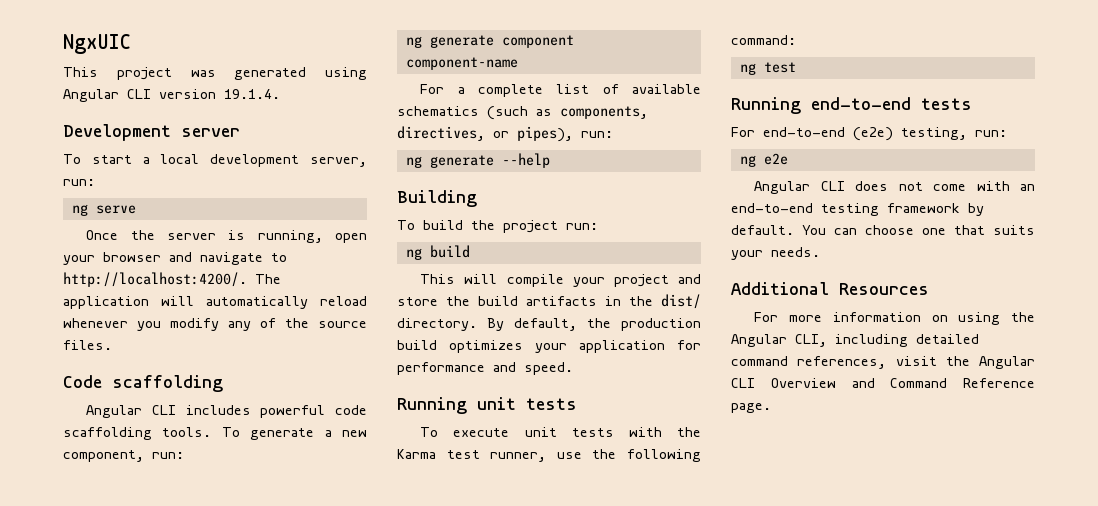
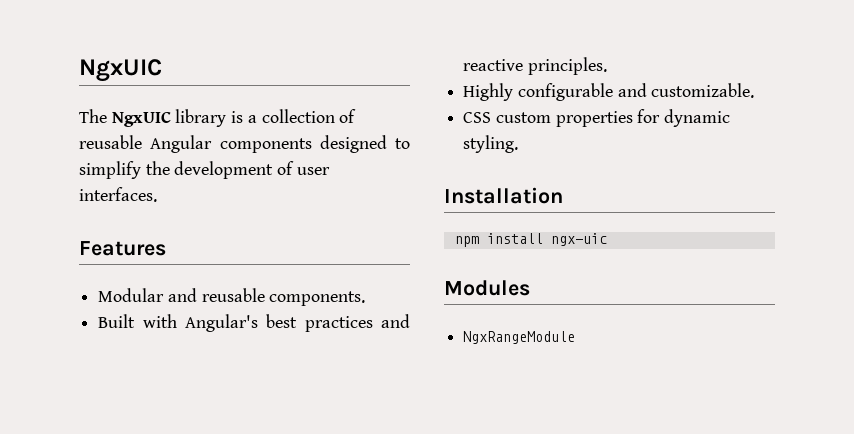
[63,67,367,80] [63,89,280,102] [63,124,240,141] [63,154,367,167] [63,179,95,186] [71,204,136,216] [86,230,368,243] [63,252,287,265] [63,272,281,287] [63,296,367,309] [63,318,367,331] [63,340,112,350] [63,375,223,392] [86,405,367,418] [63,427,367,440] [63,450,184,462] [405,35,574,48] [405,57,518,70] [420,84,701,97] [397,106,648,120] [397,126,613,142] [405,153,550,168] [397,190,477,207] [397,220,598,233] [405,245,470,260] [420,274,701,287] [397,294,701,309] [397,318,701,331] [397,340,701,353] [397,362,573,375] [397,397,577,414] [420,427,701,437] [397,449,701,462] [731,35,796,45] [739,62,796,75] [731,97,972,114] [731,127,1007,141] [739,153,788,167] [754,181,1035,194] [731,203,984,216] [731,225,1035,235] [731,247,820,260] [731,282,929,295] [754,312,1035,325] [731,334,979,347] [731,356,1035,369] [731,378,1035,388] [731,403,771,413] This project was generated using Angular CLI version 19.1.4. // Development server // To start a local development server, run: // ng serve // Once the server is running, open your browser and navigate to http://localhost:4200/. The application will automatically reload whenever you modify any of the source files. // Code scaffolding // Angular CLI includes powerful code scaffolding tools. To generate a new component, run: // ng generate component component-name // For a complete list of available schematics (such as components, directives, or pipes), run: // ng generate --help // Building // To build the project run: // ng build // This will compile your project and store the build artifacts in the dist/ directory. By default, the production build optimizes your application for performance and speed. // Running unit tests // To execute unit tests with the Karma test runner, use the following command: // ng test // Running end-to-end tests // For end-to-end (e2e) testing, run: // ng e2e // Angular CLI does not come with an end-to-end testing framework by default. You can choose one that suits your needs. // Additional Resources // For more information on using the Angular CLI, including detailed command references, visit the Angular CLI Overview and Command Reference page. -> [79,109,357,127] [79,135,410,153] [79,161,330,179] [79,187,157,202] [79,241,166,256] [98,288,366,306] [98,314,410,332] [463,57,607,75] [463,83,755,101] [463,109,731,127] [463,135,519,153] [444,187,563,204] [454,233,607,247] [444,280,530,296] [463,331,576,344] The NgxUIC library is a collection of reusable Angular components designed to simplify the development of user interfaces. // Features // Modular and reusable components. // Built with Angular's best practices and reactive principles. // Highly configurable and customizable. // CSS custom properties for dynamic styling. // Installation // npm install ngx-uic // Modules // NgxRangeModule

